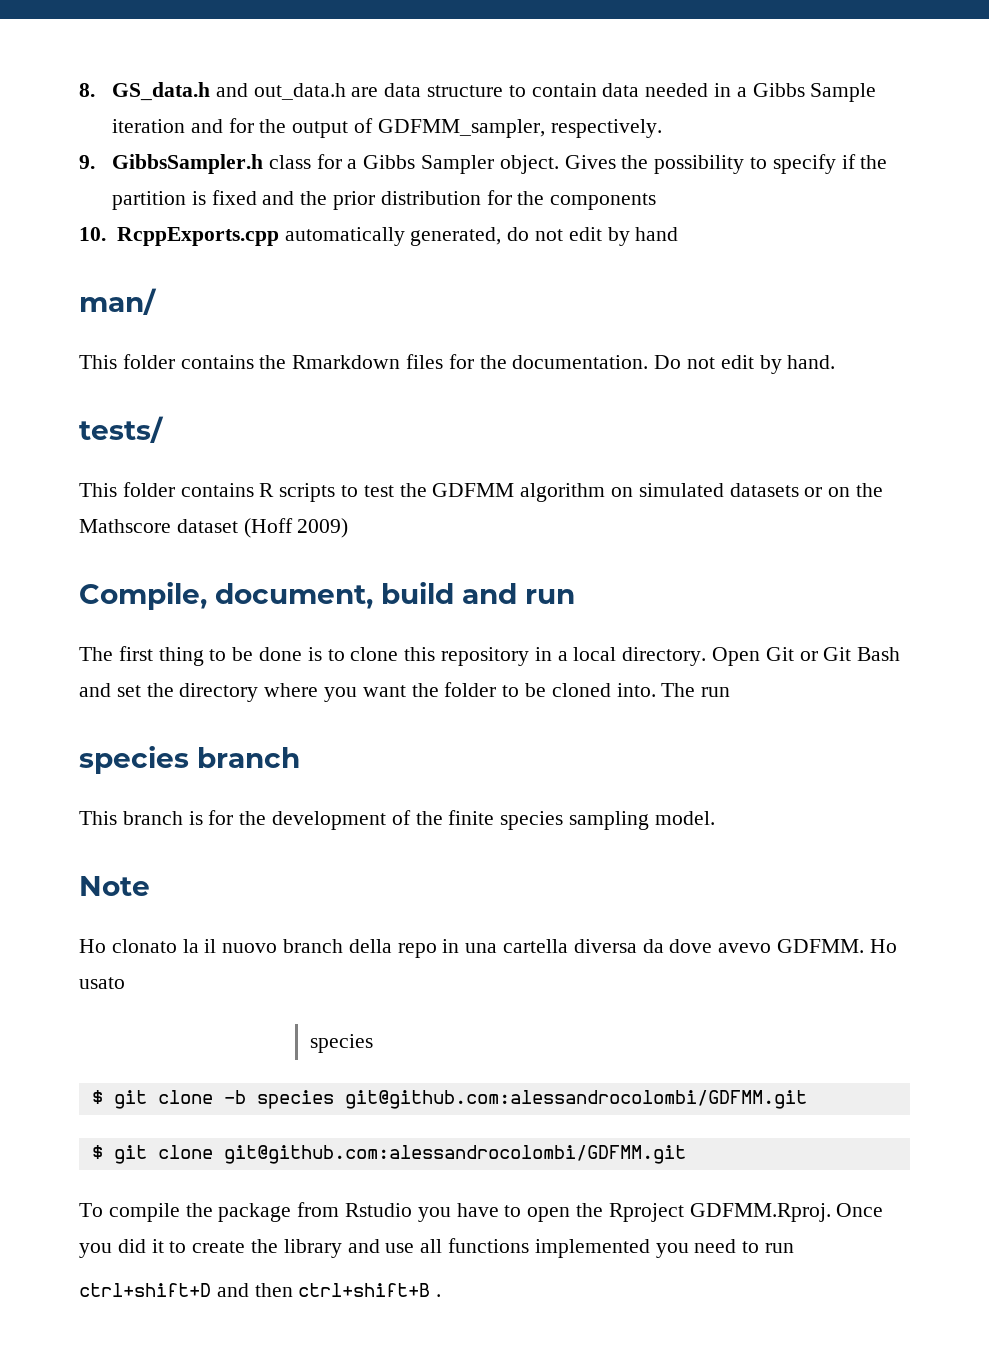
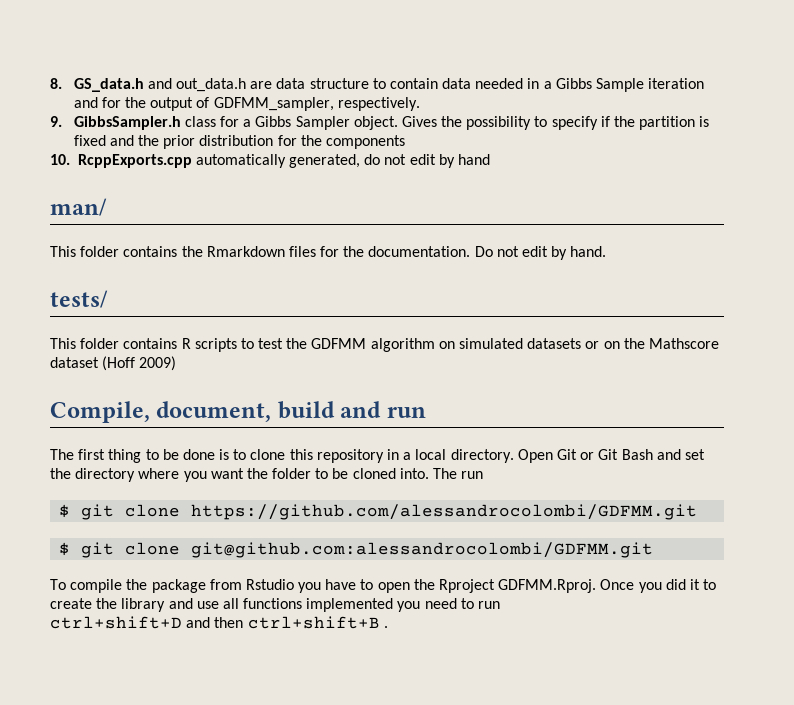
[79,746,300,774] [79,810,715,830] [79,876,150,896] [79,939,897,958] [79,977,125,989] [310,1034,374,1053] [91,1090,807,1109] // species branch // This branch is for the development of the finite species sampling model. // Note // Ho clonato la il nuovo branch della repo in una cartella diversa da dove avevo GDFMM. Ho usato // species // $ git clone -b species git@github.com:alessandrocolombi/GDFMM.git -> [59,504,698,520] // $ git clone https://github.com/alessandrocolombi/GDFMM.git

